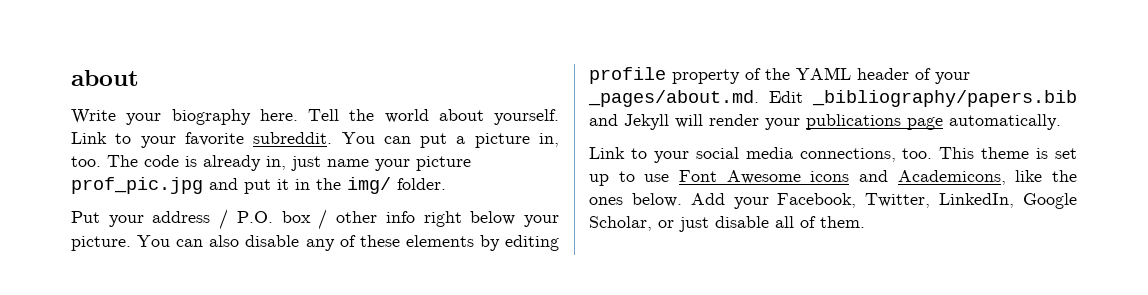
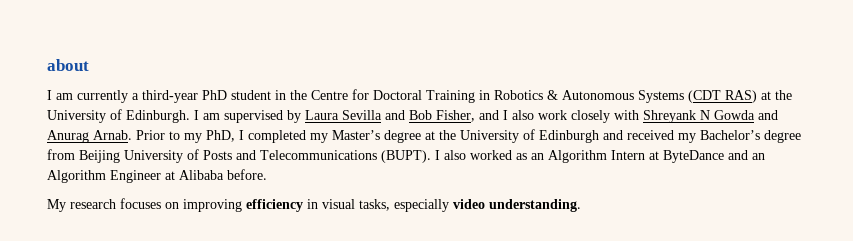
[71,109,559,125] [71,132,559,148] [71,155,471,171] [71,177,446,194] [71,209,559,230] [71,235,560,251] [589,67,970,84] [588,90,1077,107] [589,114,1061,130] [589,147,1077,163] [589,170,1077,186] [589,193,1077,209] [589,216,865,232] Write your biography here. Tell the world about yourself. Link to your favorite subreddit. You can put a picture in, too. The code is already in, just name your picture prof_pic.jpg and put it in the img/ folder. // Put your address / P.O. box / other info right below your picture. You can also disable any of these elements by editing profile property of the YAML header of your _pages/about.md. Edit _bibliography/papers.bib and Jekyll will render your publications page automatically. // Link to your social media connections, too. This theme is set up to use Font Awesome icons and Academicons, like the ones below. Add your Facebook, Twitter, LinkedIn, Google Scholar, or just disable all of them. -> [47,89,792,103] [47,109,778,123] [47,129,801,143] [47,149,765,163] [47,169,267,183] [47,198,581,212] I am currently a third-year PhD student in the Centre for Doctoral Training in Robotics & Autonomous Systems (CDT RAS) at the University of Edinburgh. I am supervised by Laura Sevilla and Bob Fisher, and I also work closely with Shreyank N Gowda and Anurag Arnab. Prior to my PhD, I completed my Master’s degree at the University of Edinburgh and received my Bachelor’s degree from Beijing University of Posts and Telecommunications (BUPT). I also worked as an Algorithm Intern at ByteDance and an Algorithm Engineer at Alibaba before. // My research focuses on improving efficiency in visual tasks, especially video understanding.

